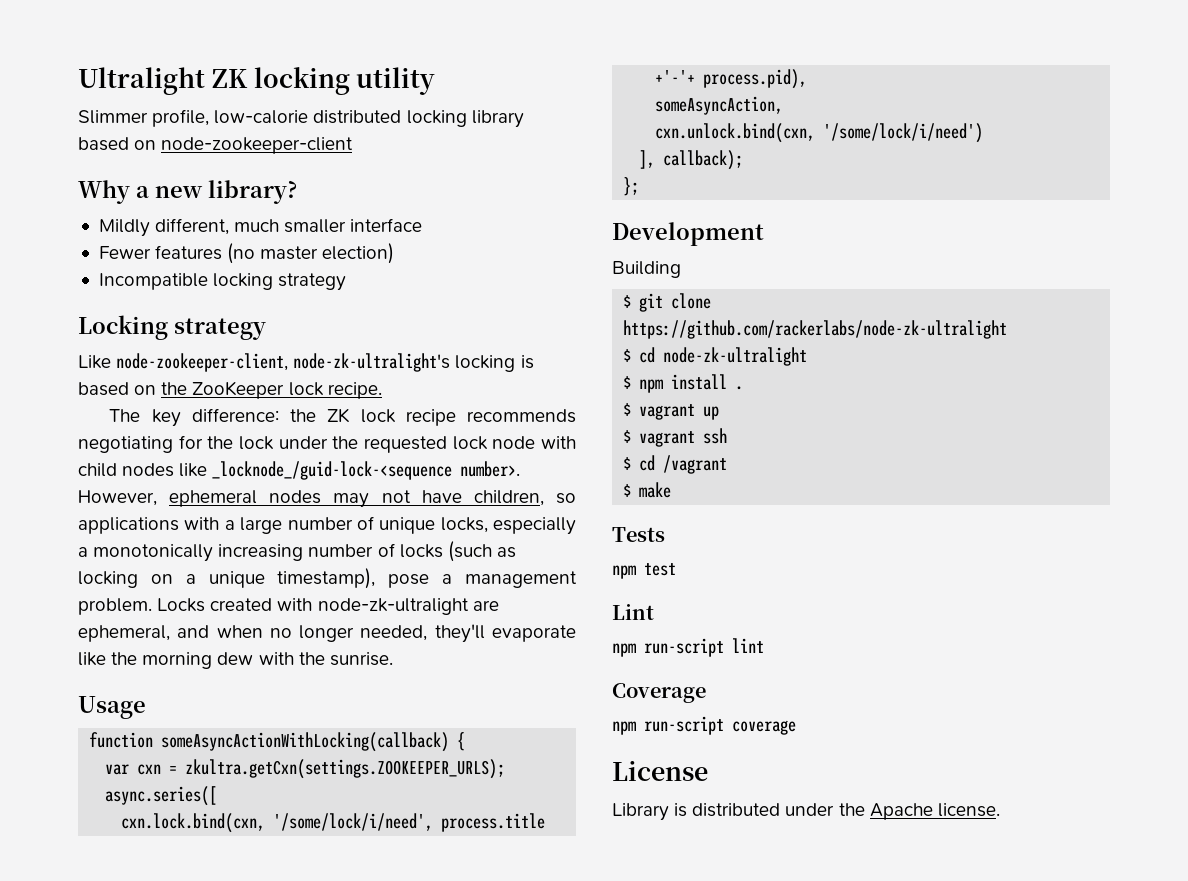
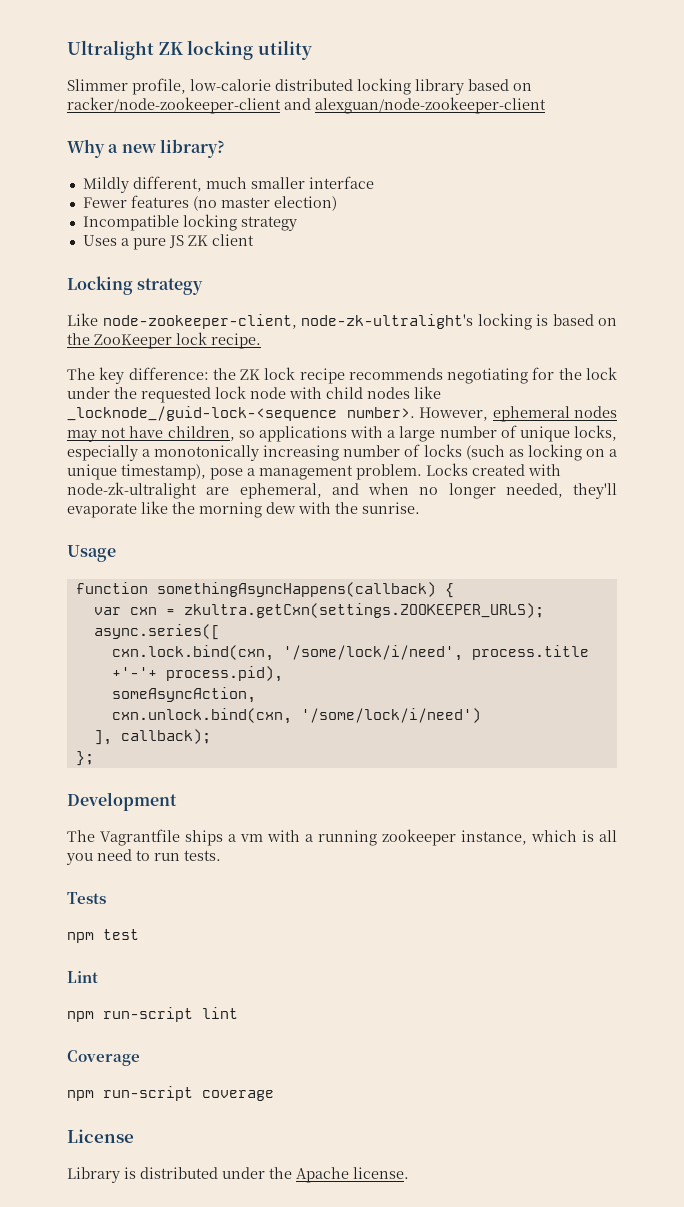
[161,137,354,154] node-zookeeper-client -> [67,97,546,114] racker/node-zookeeper-client and alexguan/node-zookeeper-client
(347, 282) none -> [82,234,254,250] // Uses a pure JS ZK client
[161,732,450,752] someAsyncActionWithLocking(callback) -> [156,582,436,597] somethingAsyncHappens(callback)
[612,261,681,278] [623,293,712,312] [623,320,1008,339] [623,347,808,366] [623,374,744,393] [623,403,720,420] [623,428,728,447] [623,455,728,474] [623,482,672,498] Building // $ git clone https://github.com/rackerlabs/node-zk-ultralight // $ cd node-zk-ultralight // $ npm install . // $ vagrant up // $ vagrant ssh // $ cd /vagrant // $ make -> [67,829,617,846] [66,849,221,865] The Vagrantfile ships a vm with a running zookeeper instance, which is all you need to run tests.

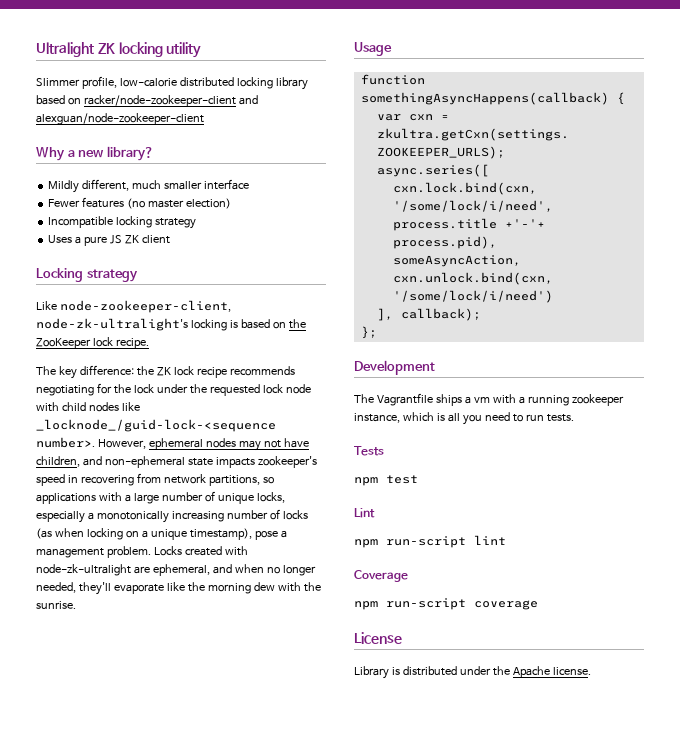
(235, 433) none -> [82,456,317,468] [36,473,260,486] and non-ephemeral state impacts zookeeper's speed in recovering from network partitions,
[465,445,524,460] (such as -> [36,528,84,539] (as when

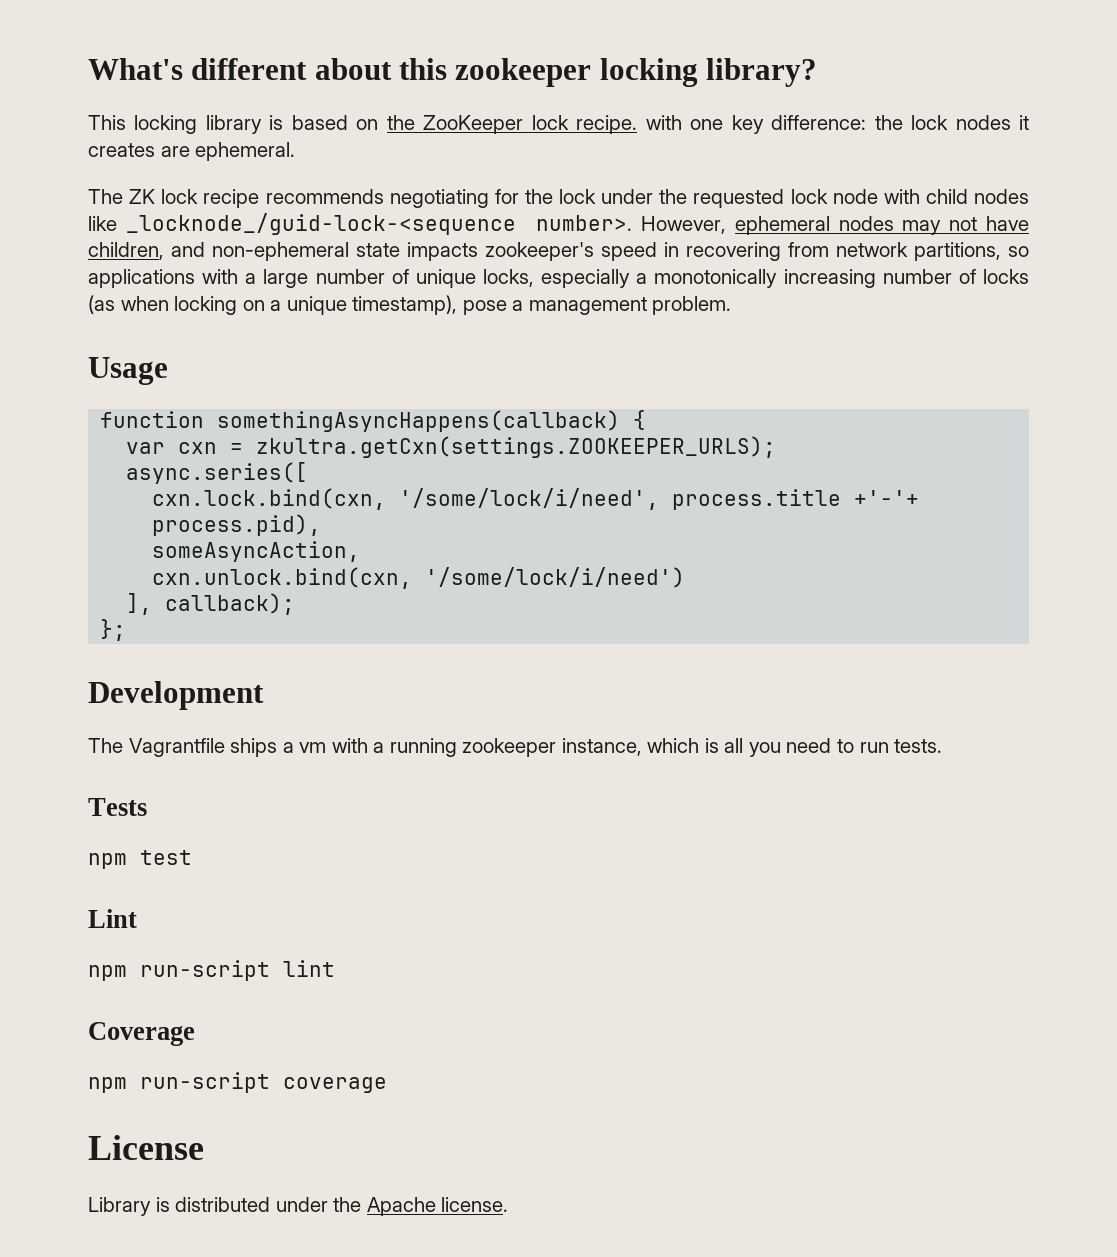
[36,42,202,58] [36,76,308,90] [36,95,258,107] [36,113,204,125] [36,146,154,161] [48,179,249,193] [48,197,231,209] [48,216,197,229] [48,235,170,246] [36,268,138,282] [36,300,231,313] [36,318,227,331] Ultralight ZK locking utility // Slimmer profile, low-calorie distributed locking library based on racker/node-zookeeper-client and alexguan/node-zookeeper-client // Why a new library? // Mildly different, much smaller interface // Fewer features (no master election) // Incompatible locking strategy // Uses a pure JS ZK client // Locking strategy // Like node-zookeeper-client, node-zk-ultralight's locking -> [88,58,818,87] [88,115,262,134] What's different about this zookeeper locking library? // This locking library
[36,366,56,375] // The -> [645,115,724,130] with one
(154, 371) none -> [911,115,1030,130] [88,142,296,161] [88,189,123,204] lock nodes it creates are ephemeral. // The
[153,546,248,556] [36,564,316,576] [36,582,321,595] [36,601,76,609] Locks created with node-zk-ultralight are ephemeral, and when no longer needed, they'll evaporate like the morning dew with the sunrise. -> (732, 305) none

